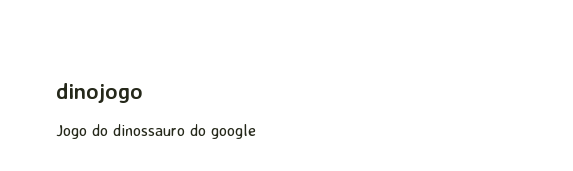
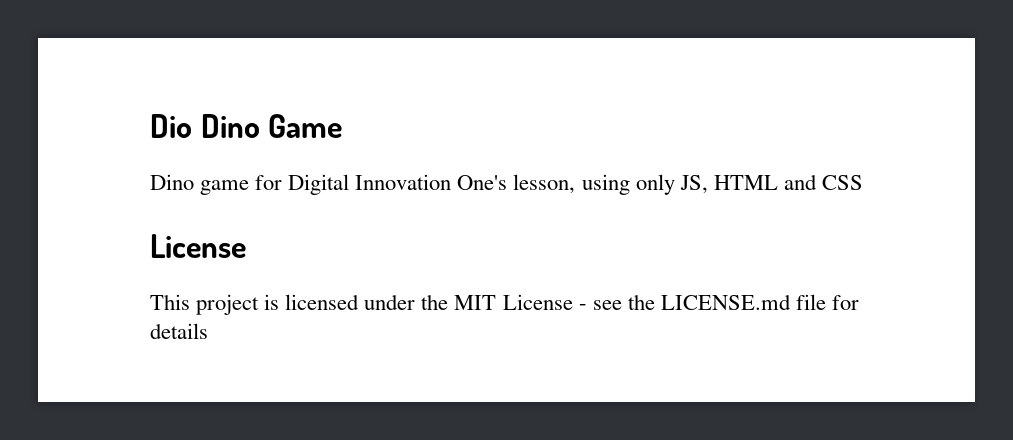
[56,83,143,103] [56,124,256,139] dinojogo // Jogo do dinossauro do google -> [150,114,343,138] [150,174,863,195] [150,234,246,258] [150,294,859,315] [150,323,208,339] Dio Dino Game // Dino game for Digital Innovation One's lesson, using only JS, HTML and CSS // License // This project is licensed under the MIT License - see the LICENSE.md file for details

